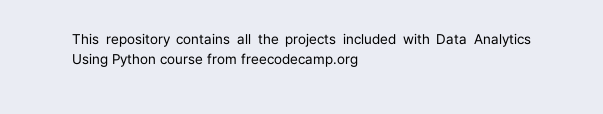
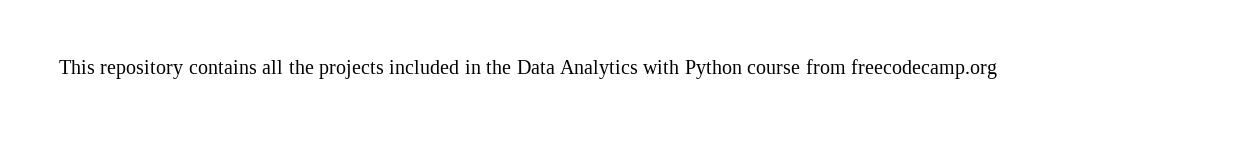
[402,33,430,45] with -> [464,60,512,74] in the
[72,53,108,67] Using -> [643,60,680,74] with

